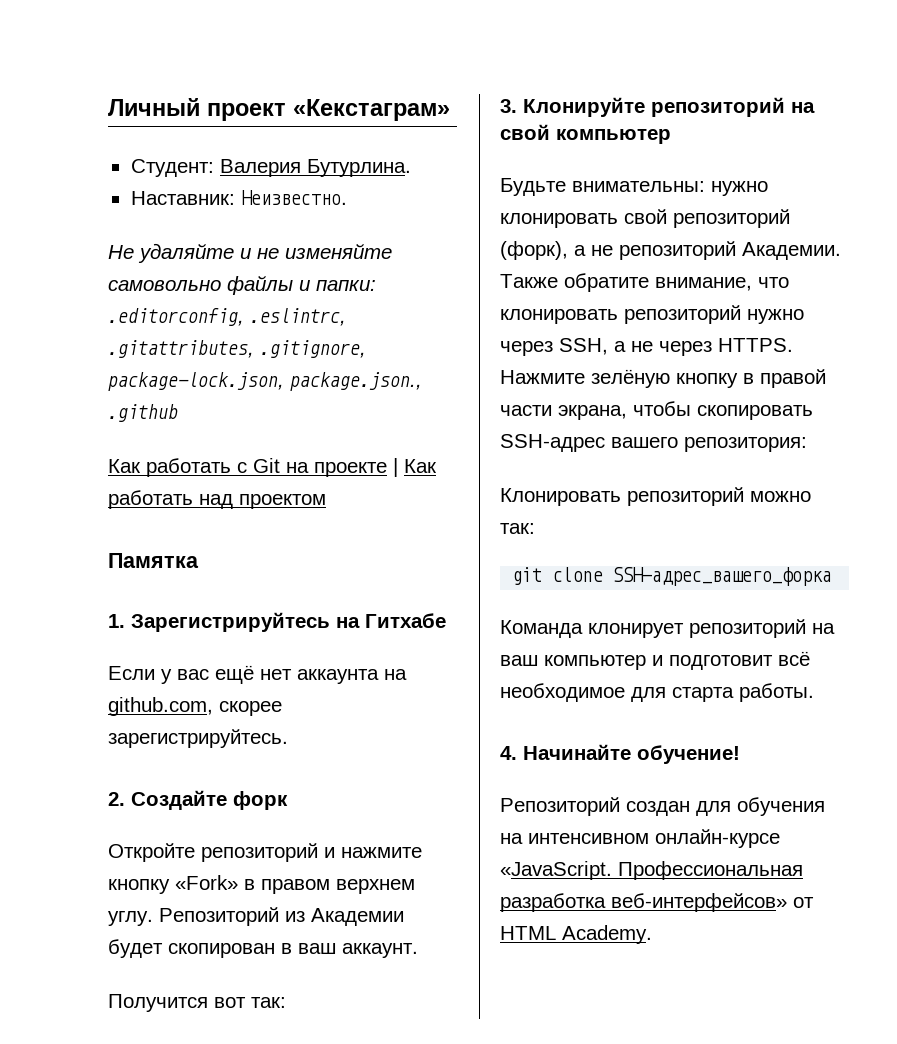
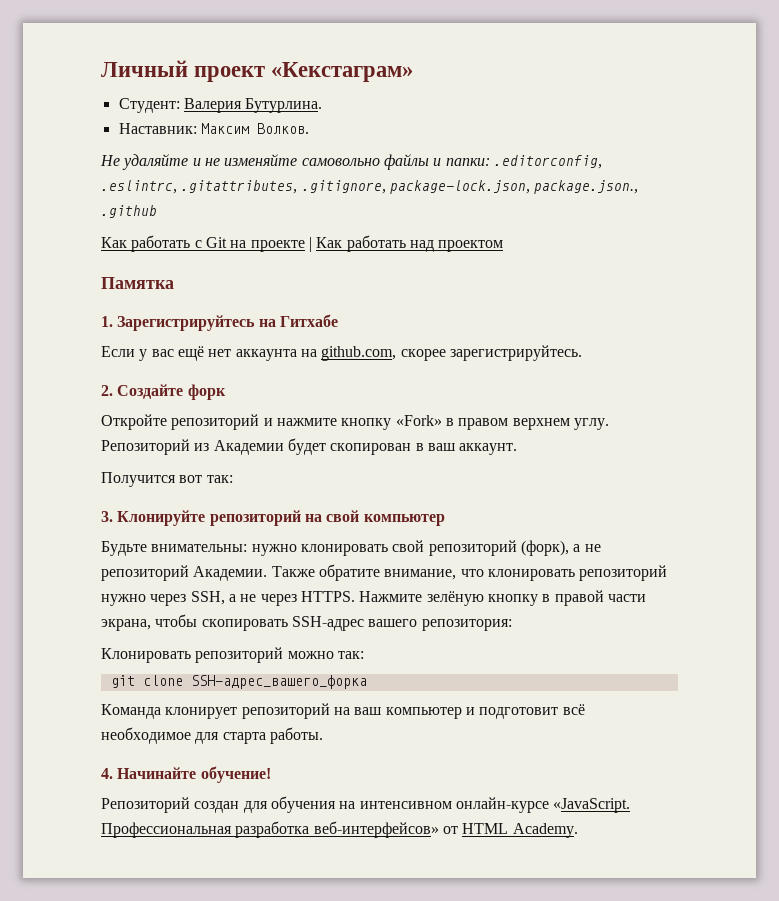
[240,190,347,205] Неизвестно. -> [200,123,309,134] Максим Волков.

